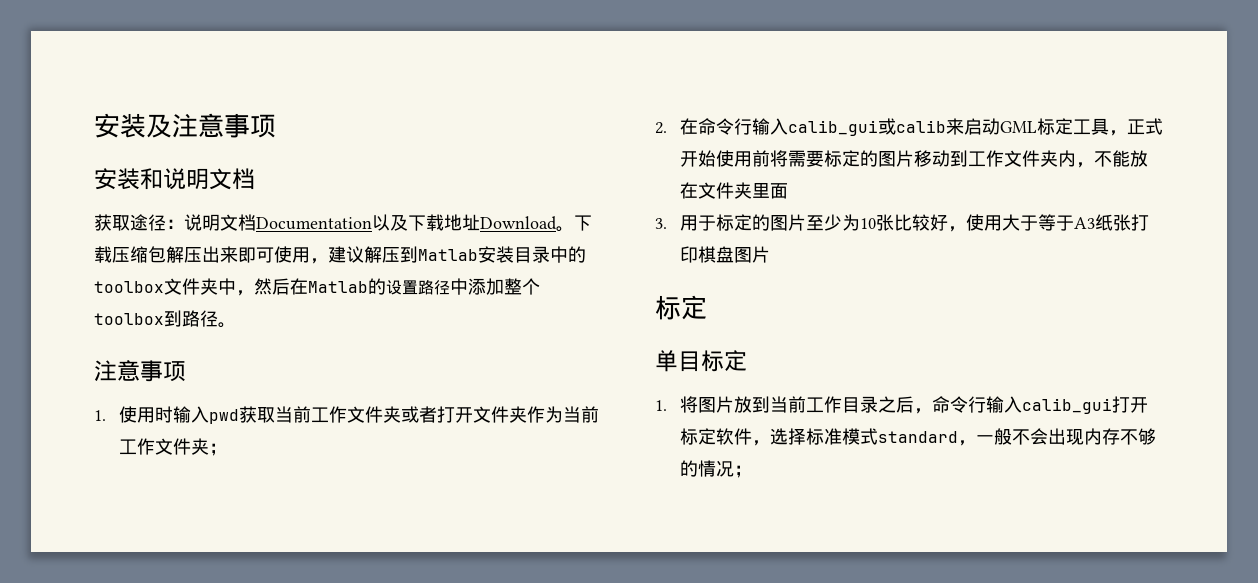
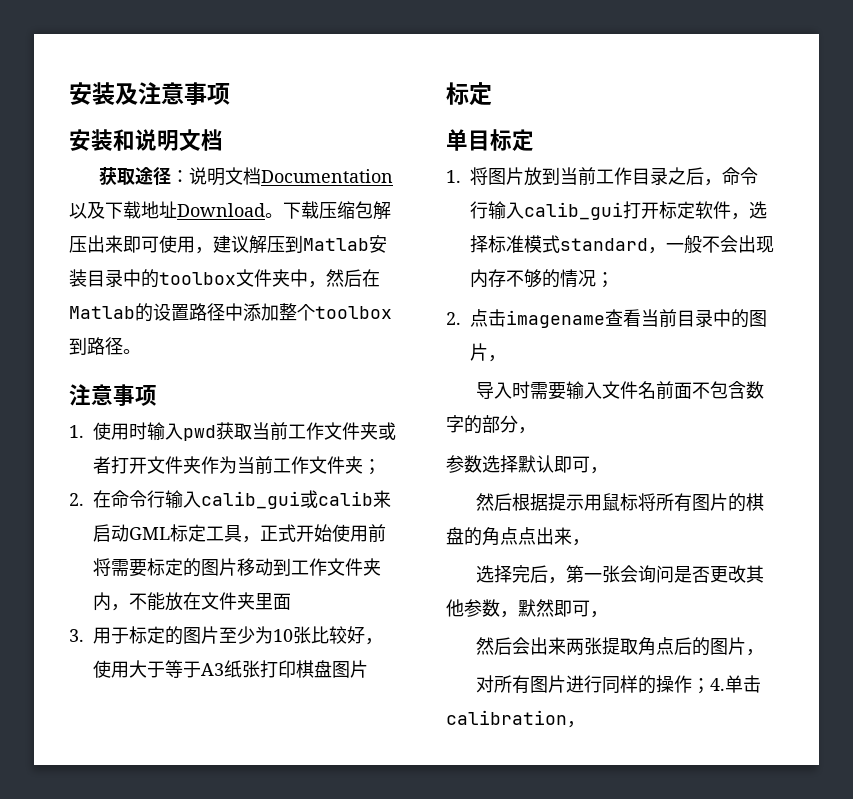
(753, 471) none -> [446,309,767,328] [470,343,506,362] [476,381,765,400] [446,415,536,434] [446,455,608,474] [476,493,765,512] [446,527,590,546] [476,565,765,584] [446,599,608,618] [476,637,765,656] [476,675,762,694] [446,710,585,728] // 2.点击imagename查看当前目录中的图片， // 导入时需要输入文件名前面不包含数字的部分， // 参数选择默认即可， // 然后根据提示用鼠标将所有图片的棋盘的角点点出来， // 选择完后，第一张会询问是否更改其他参数，默然即可， // 然后会出来两张提取角点后的图片， // 对所有图片进行同样的操作；4.单击calibration，

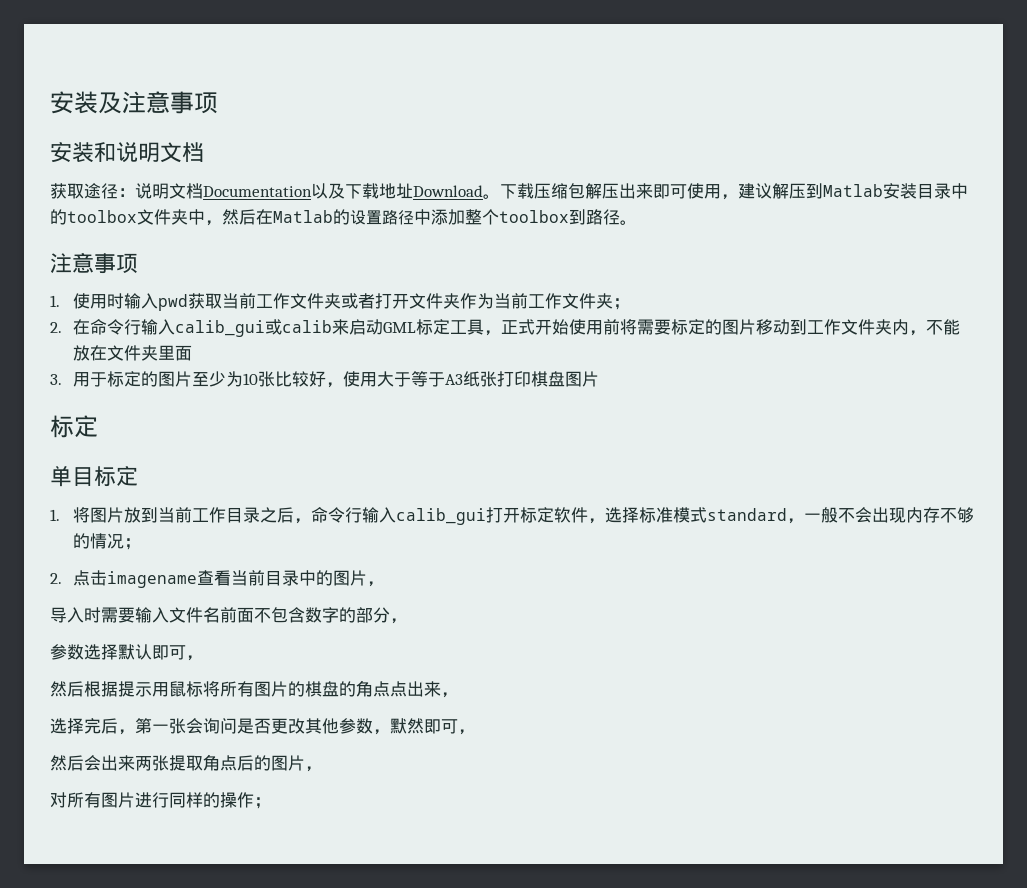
[710,675,762,693] [446,710,585,728] 4.单击calibration， -> (271, 803) none

